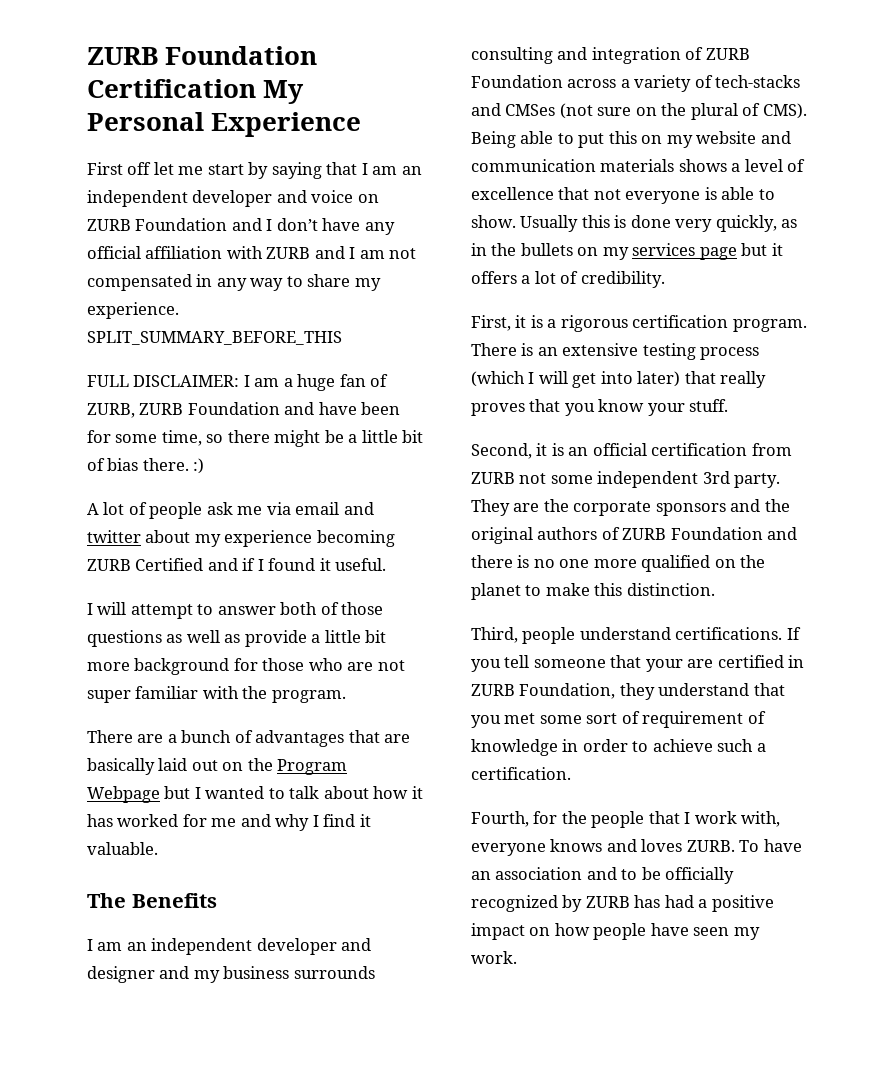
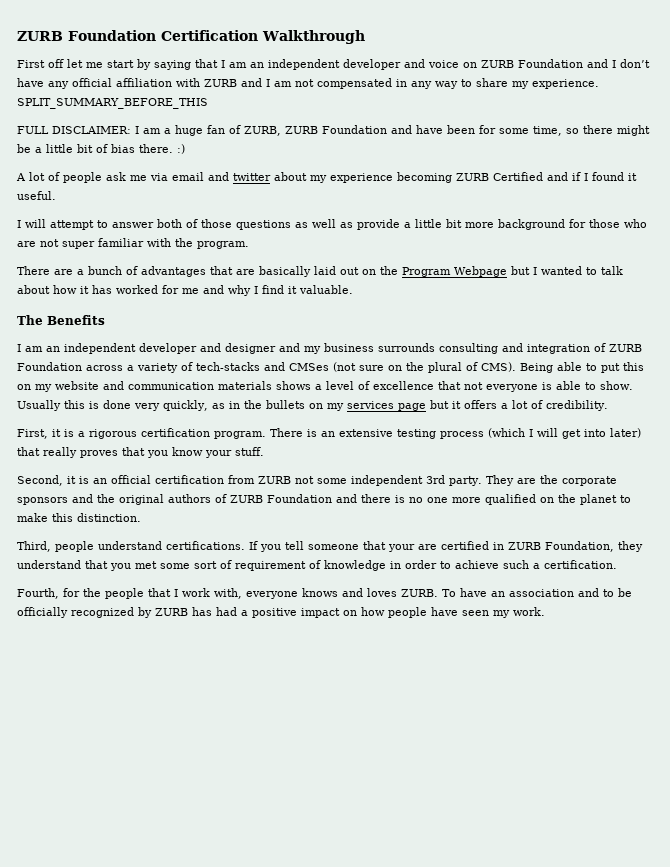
[263,80,305,104] [87,112,362,137] My Personal Experience -> [262,30,365,44] Walkthrough

